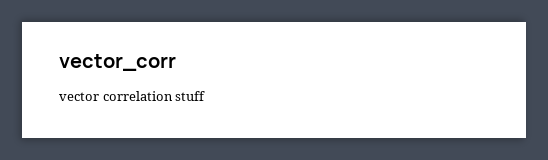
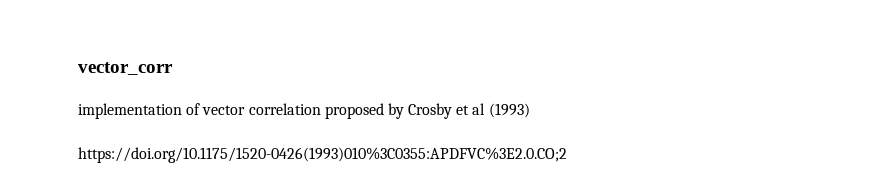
[59,91,206,101] vector correlation stuff -> [78,103,530,119] [78,147,567,163] implementation of vector correlation proposed by Crosby et al (1993) // https://doi.org/10.1175/1520-0426(1993)010%3C0355:APDFVC%3E2.0.CO;2

